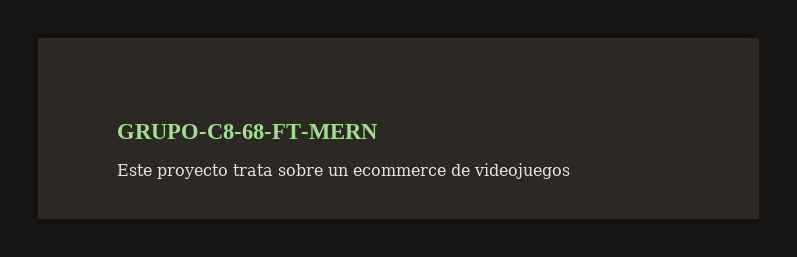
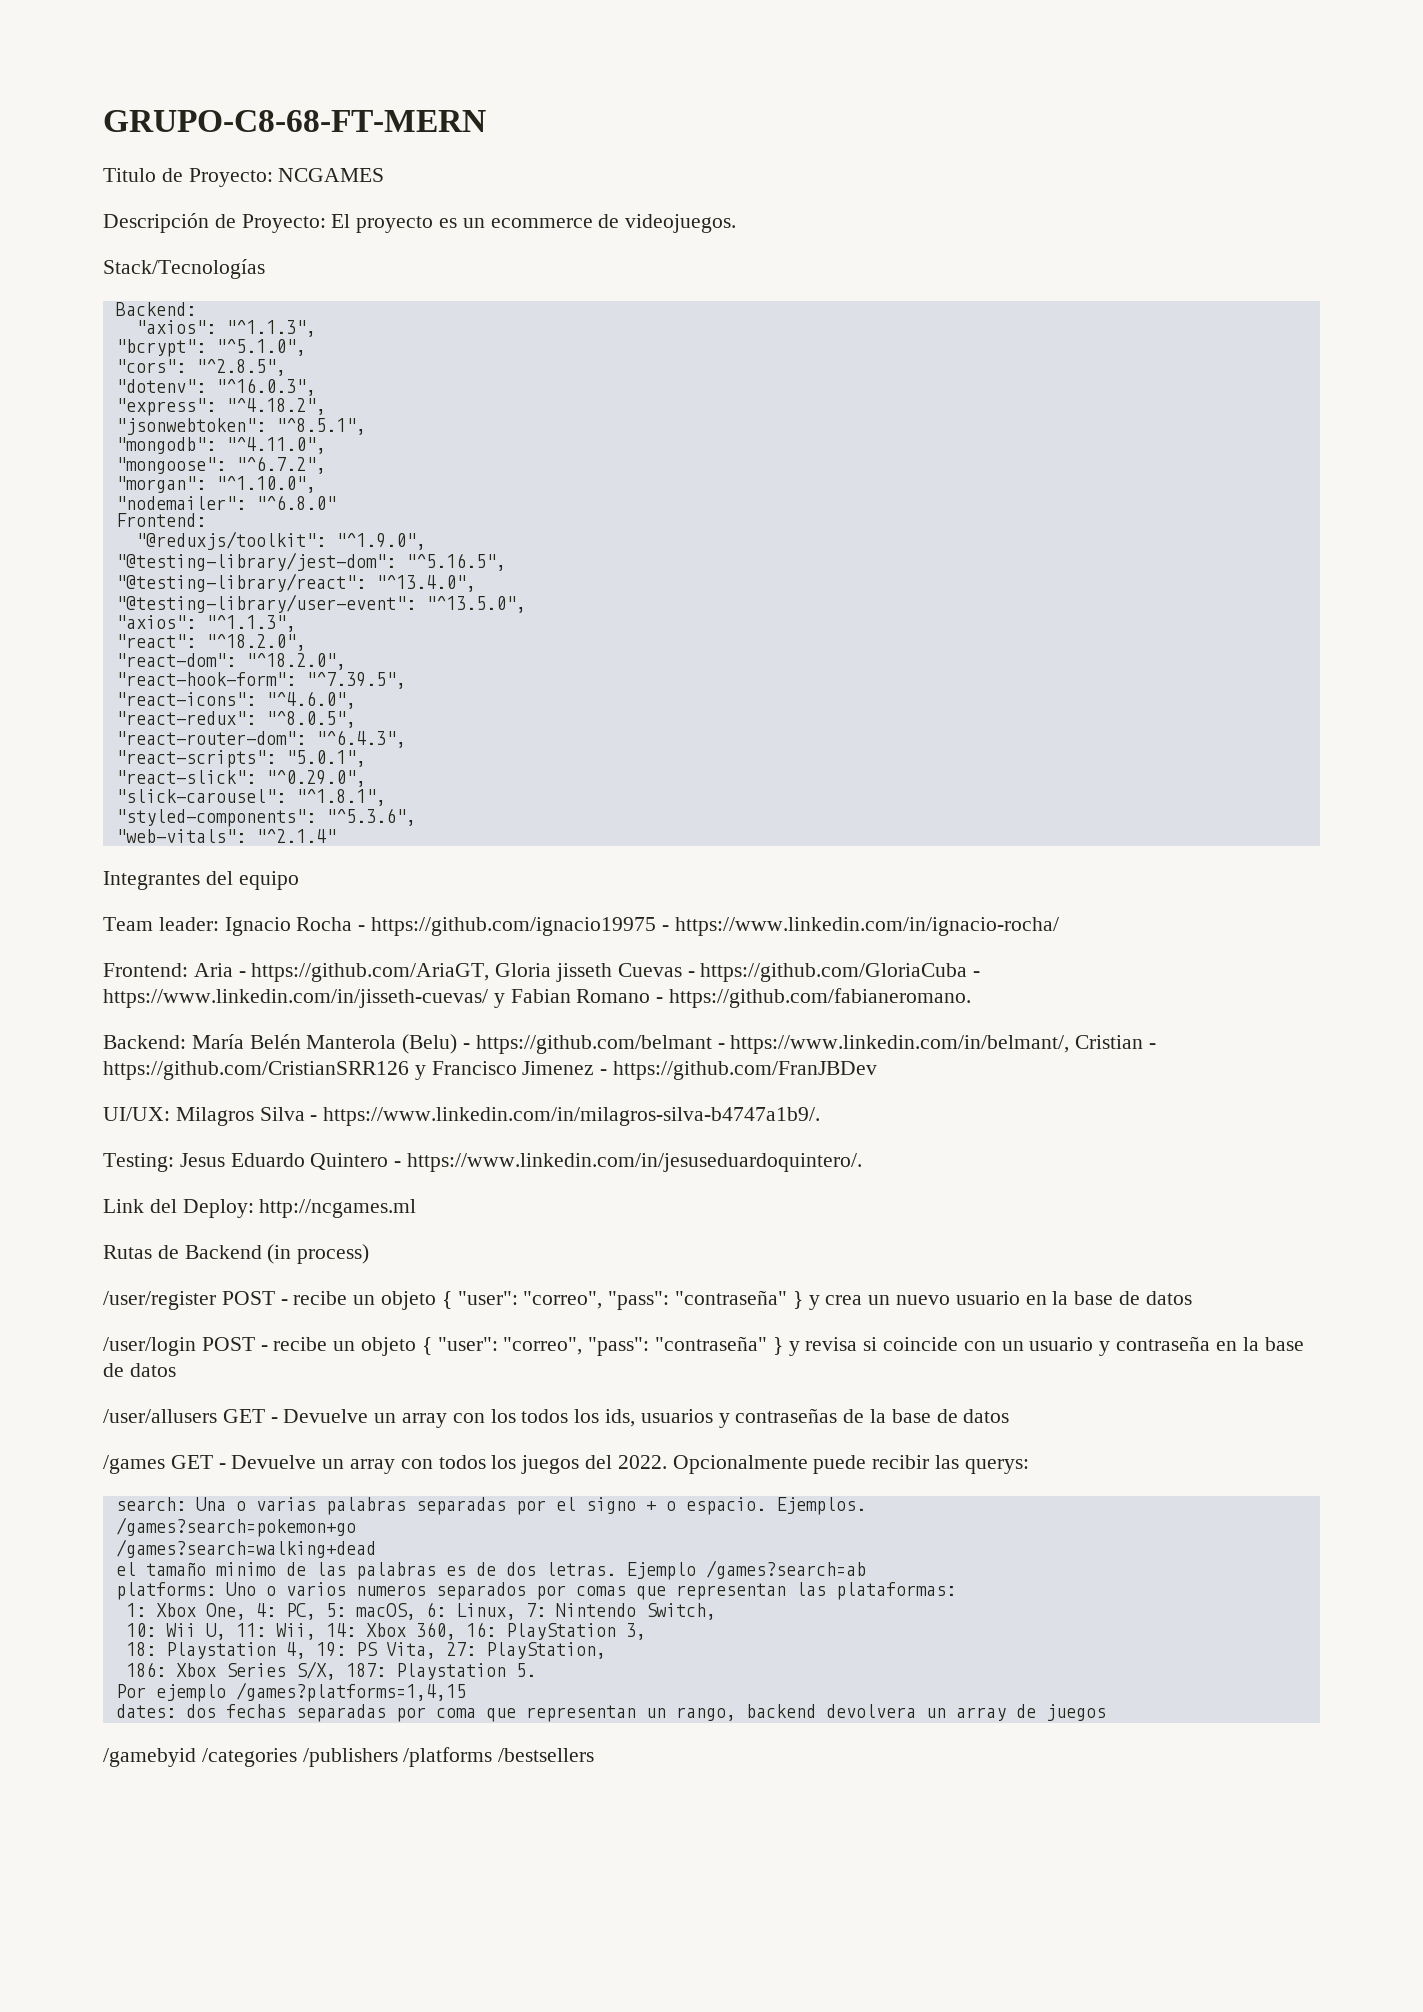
[117,163,570,179] Este proyecto trata sobre un ecommerce de videojuegos -> [103,168,385,187] [103,213,737,233] [103,259,265,279] [115,302,196,316] [135,320,316,337] [115,339,306,357] [115,359,286,376] [115,378,316,396] [115,398,326,416] [115,418,366,435] [115,437,326,454] [115,456,326,474] [115,476,316,493] [115,495,336,510] [115,513,206,527] [135,531,426,550] [115,552,506,571] [115,573,476,592] [115,594,526,613] [115,615,296,632] [115,634,306,651] [115,653,346,670] [115,672,406,689] [115,691,356,709] [115,711,356,728] [115,730,406,748] [115,750,366,768] [115,770,366,787] [115,789,386,806] [115,808,416,827] [115,829,336,843] [103,871,299,890] [103,917,1059,936] [103,963,981,982] [103,988,972,1008] [103,1034,1157,1054] [103,1061,878,1080] [103,1107,821,1126] [103,1153,863,1172] [103,1199,417,1218] [103,1244,370,1264] [103,1290,1192,1310] [103,1336,1304,1356] [103,1363,176,1377] [103,1408,1010,1428] [103,1455,1029,1474] [115,1497,866,1515] [115,1517,356,1537] [115,1539,376,1558] [115,1560,866,1580] [115,1582,956,1600] [125,1602,716,1620] [125,1622,646,1640] [125,1642,606,1659] [125,1661,536,1680] [115,1682,466,1702] [115,1704,1106,1722] [103,1747,595,1767] Titulo de Proyecto: NCGAMES // Descripción de Proyecto: El proyecto es un ecommerce de videojuegos. // Stack/Tecnologías // Backend: // "axios": "^1.1.3", // "bcrypt": "^5.1.0", // "cors": "^2.8.5", // "dotenv": "^16.0.3", // "express": "^4.18.2", // "jsonwebtoken": "^8.5.1", // "mongodb": "^4.11.0", // "mongoose": "^6.7.2", // "morgan": "^1.10.0", // "nodemailer": "^6.8.0" // Frontend: // "@reduxjs/toolkit": "^1.9.0", // "@testing-library/jest-dom": "^5.16.5", // "@testing-library/react": "^13.4.0", // "@testing-library/user-event": "^13.5.0", // "axios": "^1.1.3", // "react": "^18.2.0", // "react-dom": "^18.2.0", // "react-hook-form": "^7.39.5", // "react-icons": "^4.6.0", // "react-redux": "^8.0.5", // "react-router-dom": "^6.4.3", // "react-scripts": "5.0.1", // "react-slick": "^0.29.0", // "slick-carousel": "^1.8.1", // "styled-components": "^5.3.6", // "web-vitals": "^2.1.4" // Integrantes del equipo // Team leader: Ignacio Rocha - https://github.com/ignacio19975 - https://www.linkedin.com/in/ignacio-rocha/ // Frontend: Aria - https://github.com/AriaGT, Gloria jisseth Cuevas - https://github.com/GloriaCuba - https://www.linkedin.com/in/jisseth-cuevas/ y Fabian Romano - https://github.com/fabianeromano. // Backend: María Belén Manterola (Belu) - https://github.com/belmant - https://www.linkedin.com/in/belmant/, Cristian - https://github.com/CristianSRR126 y Francisco Jimenez - https://github.com/FranJBDev // UI/UX: Milagros Silva - https://www.linkedin.com/in/milagros-silva-b4747a1b9/. // Testing: Jesus Eduardo Quintero - https://www.linkedin.com/in/jesuseduardoquintero/. // Link del Deploy: http://ncgames.ml // Rutas de Backend (in process) // /user/register POST - recibe un objeto { "user": "correo", "pass": "contraseña" } y crea un nuevo usuario en la base de datos // /user/login POST - recibe un objeto { "user": "correo", "pass": "contraseña" } y revisa si coincide con un usuario y contraseña en la base de datos // /user/allusers GET - Devuelve un array con los todos los ids, usuarios y contraseñas de la base de datos // /games GET - Devuelve un array con todos los juegos del 2022. Opcionalmente puede recibir las querys: // search: Una o varias palabras separadas por el signo + o espacio. Ejemplos. // /games?search=pokemon+go // /games?search=walking+dead // el tamaño minimo de las palabras es de dos letras. Ejemplo /games?search=ab // platforms: Uno o varios numeros separados por comas que representan las plataformas: // 1: Xbox One, 4: PC, 5: macOS, 6: Linux, 7: Nintendo Switch, // 10: Wii U, 11: Wii, 14: Xbox 360, 16: PlayStation 3, // 18: Playstation 4, 19: PS Vita, 27: PlayStation, // 186: Xbox Series S/X, 187: Playstation 5. // Por ejemplo /games?platforms=1,4,15 // dates: dos fechas separadas por coma que representan un rango, backend devolvera un array de juegos // /gamebyid /categories /publishers /platforms /bestsellers

